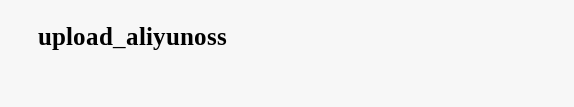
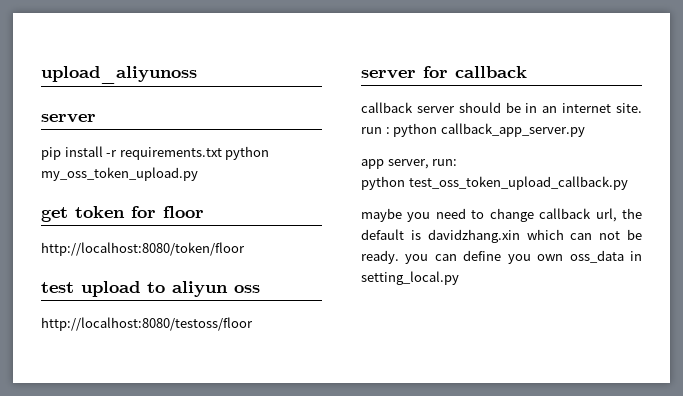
(227, 38) none -> [41,114,96,123] [41,146,270,160] [41,167,198,181] [41,206,204,222] [41,242,245,256] [41,281,260,297] [41,317,253,331] [361,66,527,79] [361,102,642,113] [361,123,585,137] [361,159,458,169] [361,176,628,190] [361,208,642,222] [361,229,642,243] [361,250,642,264] [361,271,459,285] // server // pip install -r requirements.txt python my_oss_token_upload.py // get token for floor // http://localhost:8080/token/floor // test upload to aliyun oss // http://localhost:8080/testoss/floor // server for callback // callback server should be in an internet site. run : python callback_app_server.py // app server, run: // python test_oss_token_upload_callback.py // maybe you need to change callback url, the default is davidzhang.xin which can not be ready. you can define you own oss_data in setting_local.py

